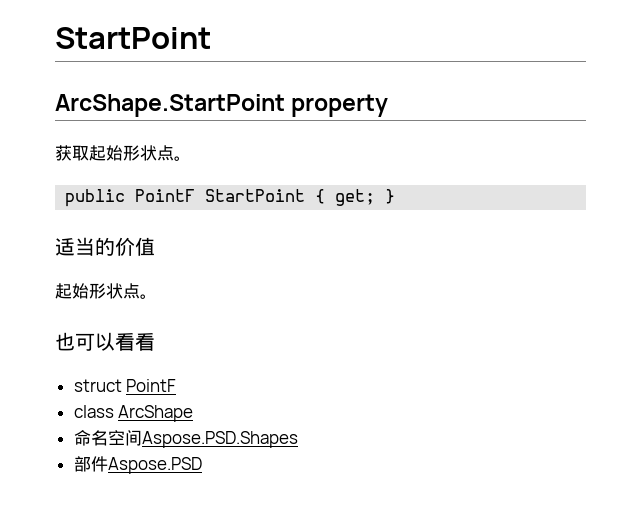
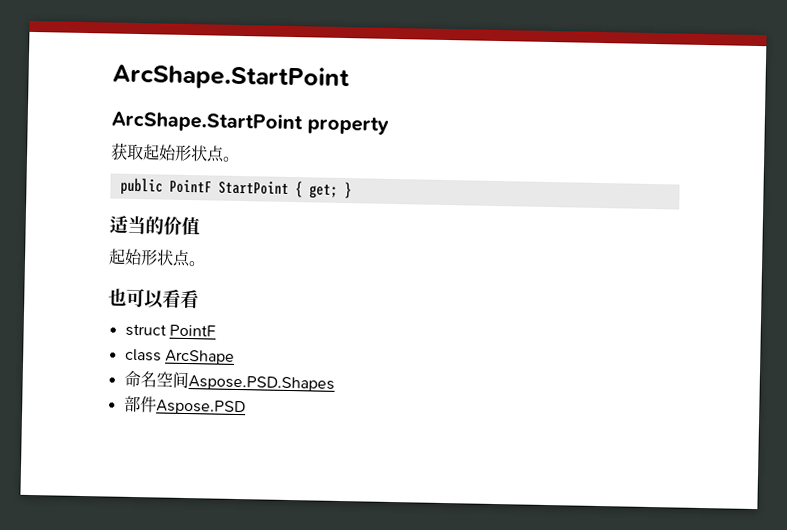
[55,27,211,49] StartPoint -> [112,63,350,92] ArcShape.StartPoint

